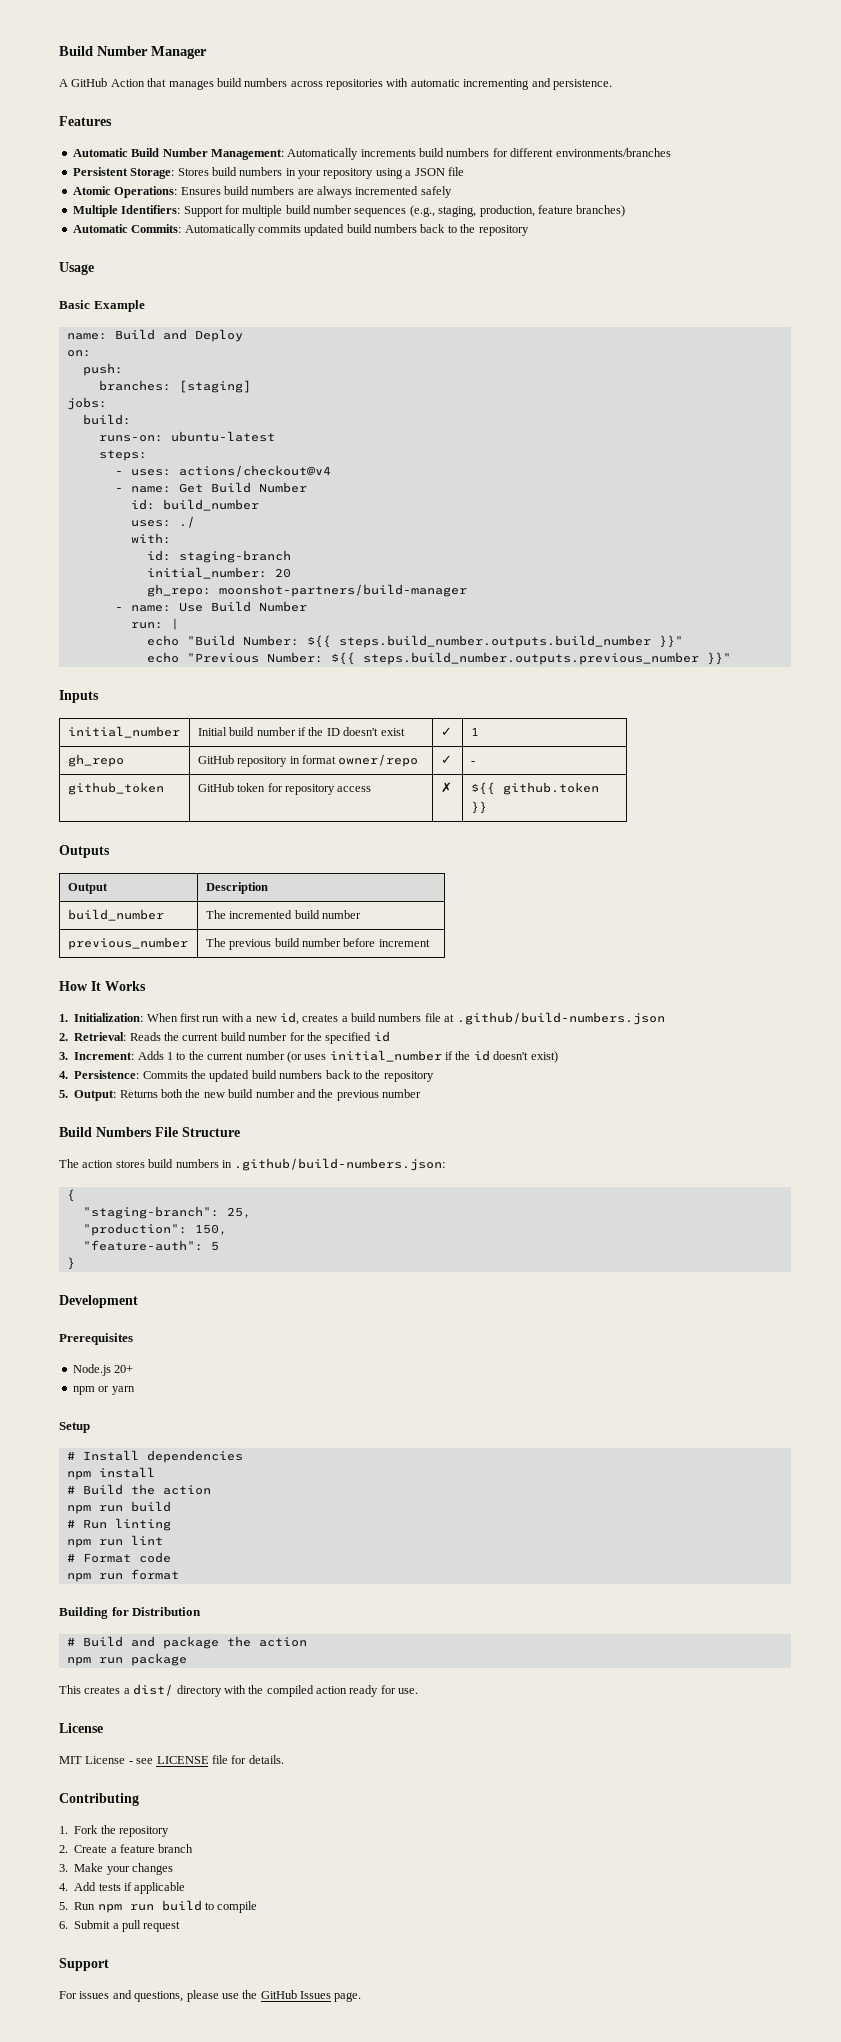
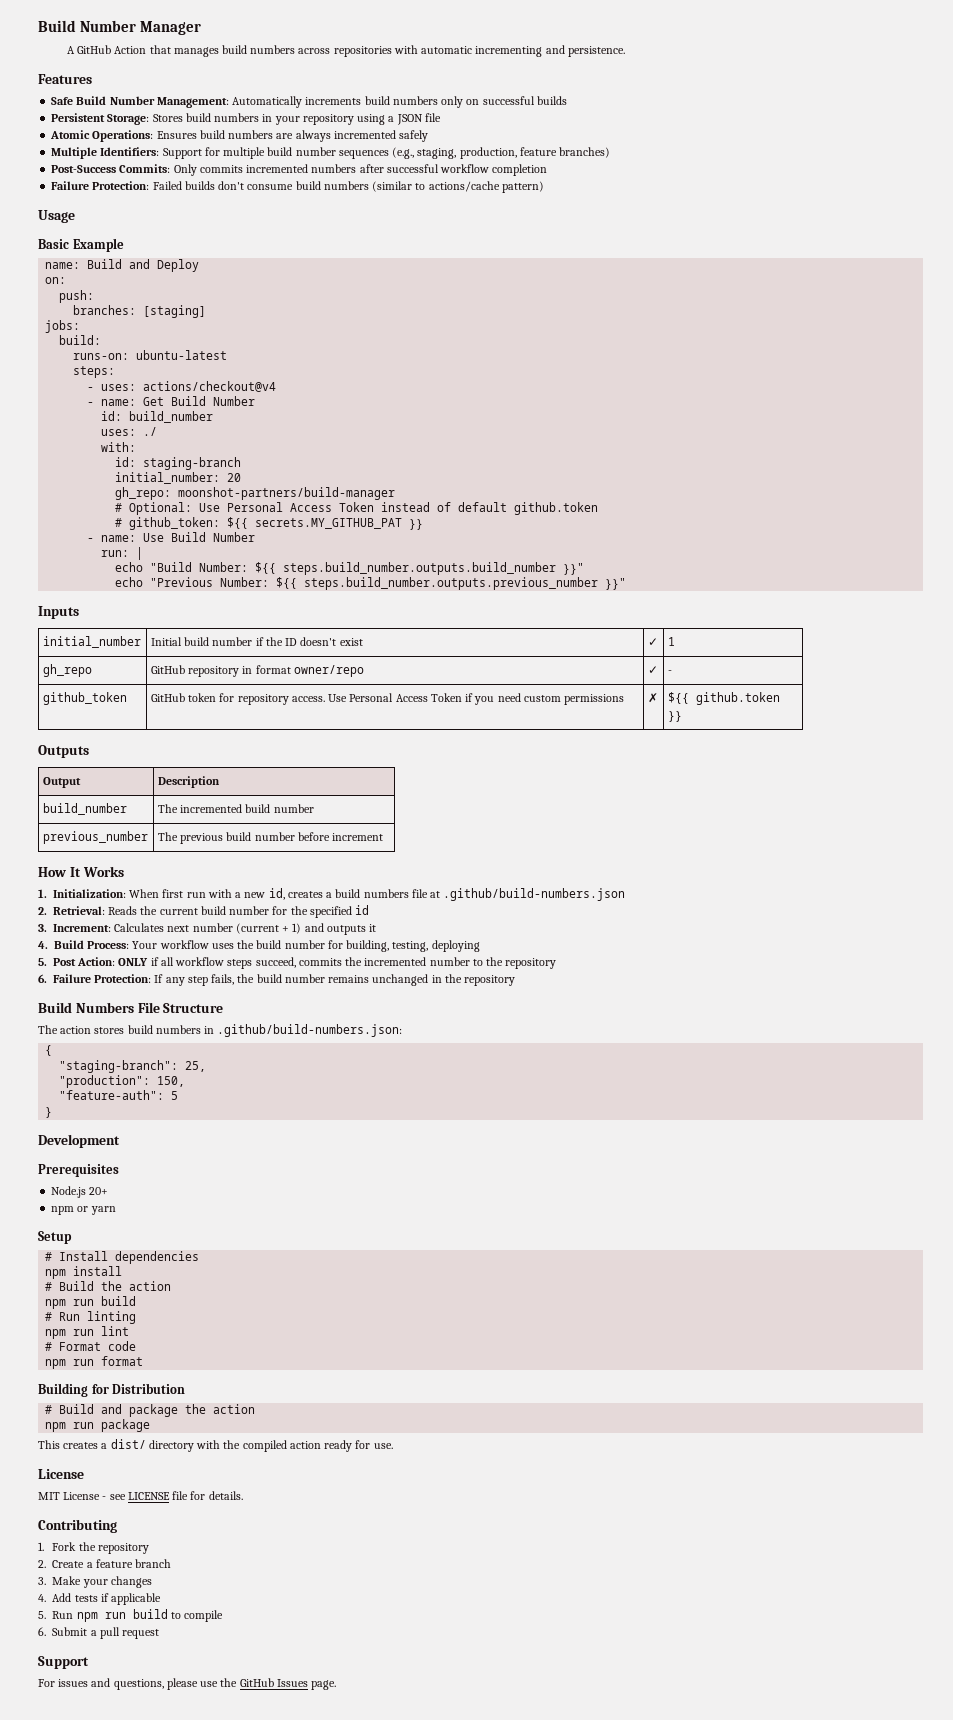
[72,148,128,157] Automatic -> [51,97,74,105] Safe
[492,148,671,157] for different environments/branches -> [441,96,567,108] only on successful builds
[72,224,529,236] Automatic Commits: Automatically commits updated build numbers back to the repository -> [51,164,548,176] [51,181,544,193] Post-Success Commits: Only commits incremented numbers after successful workflow completion // Failure Protection: Failed builds don't consume build numbers (similar to actions/cache pattern)
(467, 590) none -> [115,502,599,515] [115,517,424,530] // # Optional: Use Personal Access Token instead of default github.token // # github_token: ${{ secrets.MY_GITHUB_PAT }}
[337,786,372,792] access -> [291,693,625,705] access. Use Personal Access Token if you need custom permissions
[137,1050,558,1063] [59,1070,434,1082] [59,1089,421,1101] Adds 1 to the current number (or uses initial_number if the id doesn't exist) // 4. Persistence: Commits the updated build numbers back to the repository // 5. Output: Returns both the new build number and the previous number -> [114,923,377,935] [38,940,480,952] [38,957,557,969] [38,974,516,986] Calculates next number (current + 1) and outputs it // 4. Build Process: Your workflow uses the build number for building, testing, deploying // 5. Post Action: ONLY if all workflow steps succeed, commits the incremented number to the repository // 6. Failure Protection: If any step fails, the build number remains unchanged in the repository

